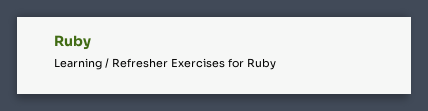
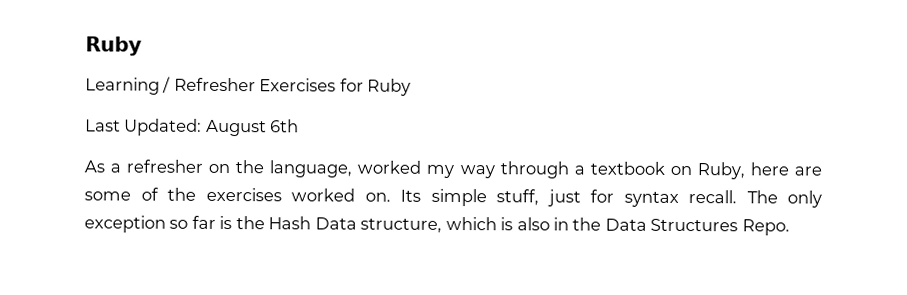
(276, 64) none -> [85,118,300,137] [84,159,823,180] [84,187,822,208] [84,215,790,236] // Last Updated: August 6th // As a refresher on the language, worked my way through a textbook on Ruby, here are some of the exercises worked on. Its simple stuff, just for syntax recall. The only exception so far is the Hash Data structure, which is also in the Data Structures Repo.

